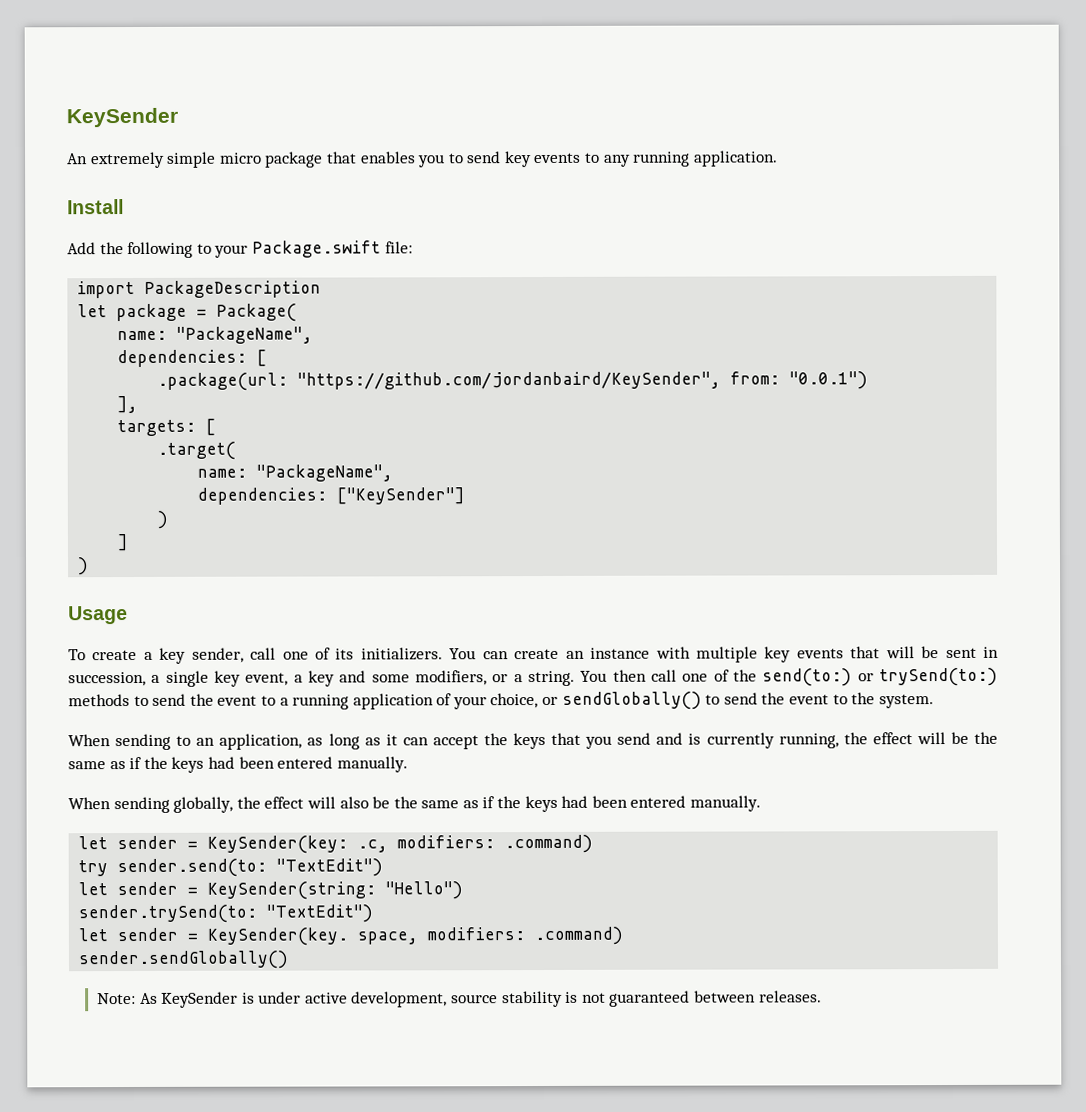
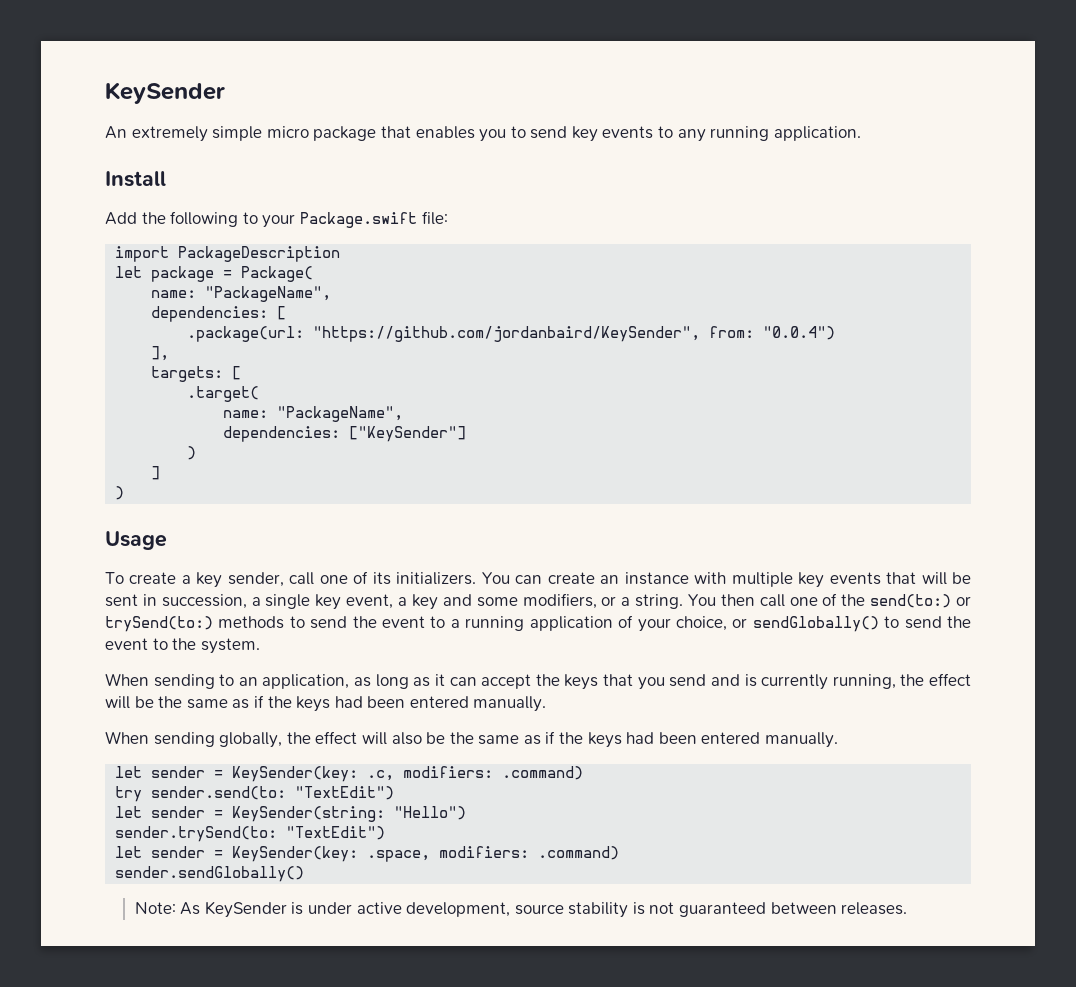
[789,371,869,390] "0.0.1") -> [763,326,836,340] "0.0.4")
[207,927,419,946] KeySender(key. space, -> [232,846,431,862] KeySender(key: .space,

